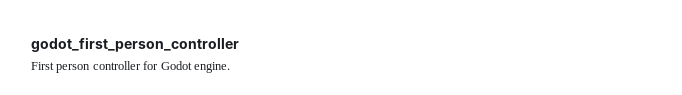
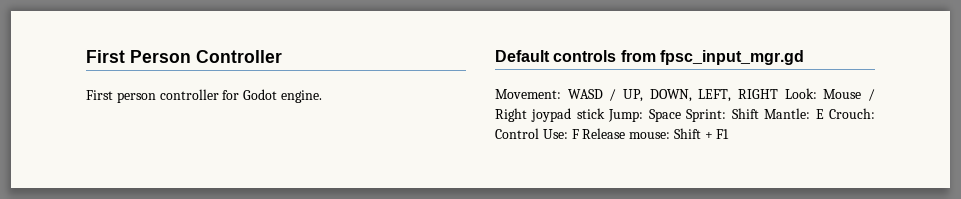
[31,37,239,52] godot_first_person_controller -> [86,50,282,63] First Person Controller
(230, 67) none -> [495,50,804,65] [495,88,875,102] [495,108,875,122] [495,128,730,139] // Default controls from fpsc_input_mgr.gd // Movement: WASD / UP, DOWN, LEFT, RIGHT Look: Mouse / Right joypad stick Jump: Space Sprint: Shift Mantle: E Crouch: Control Use: F Release mouse: Shift + F1

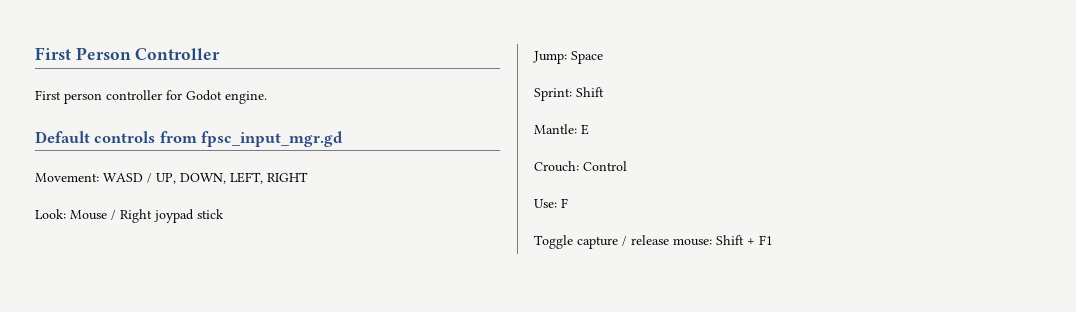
(778, 94) none -> (308, 177) //
(605, 113) none -> (224, 214) //
(681, 115) none -> (603, 57) //
(759, 113) none -> (604, 92) //
(824, 114) none -> (589, 129) //
(539, 133) none -> (627, 166) //
[582,128,626,139] Release -> [534,235,669,249] // Toggle capture / release

